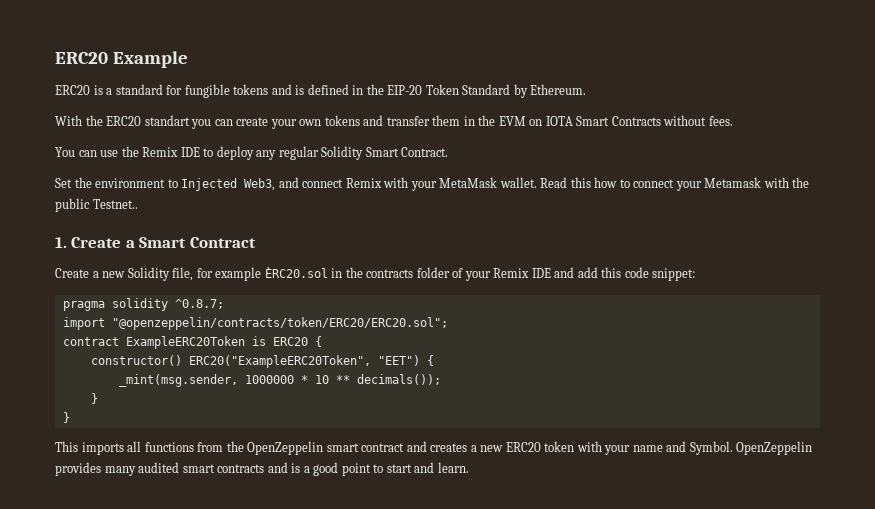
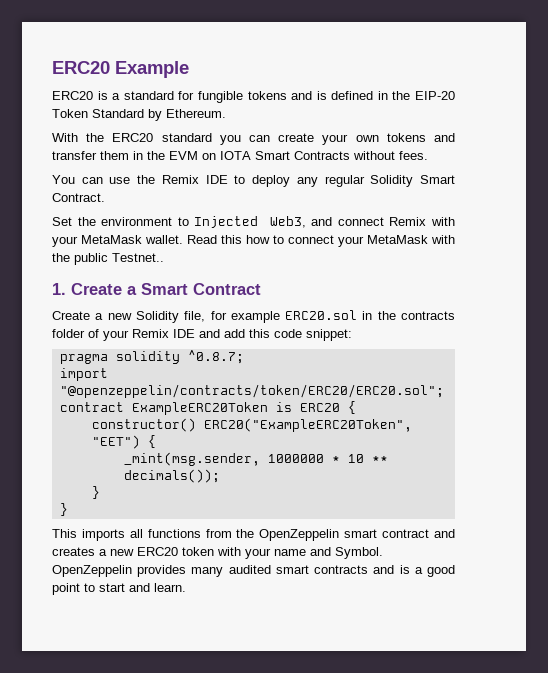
[144,115,190,126] standart -> [161,133,212,142] standard
[704,177,762,188] Metamask -> [367,235,428,244] MetaMask
[264,267,328,278] ÈRC20.sol -> [285,310,358,320] ERC20.sol

